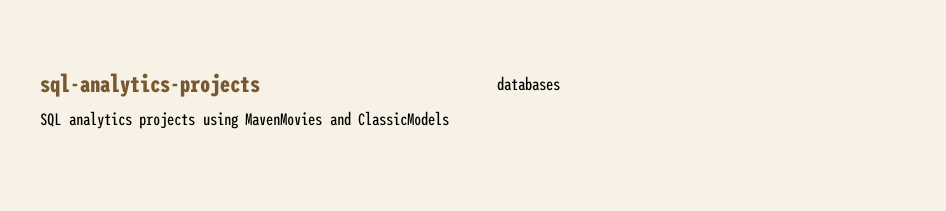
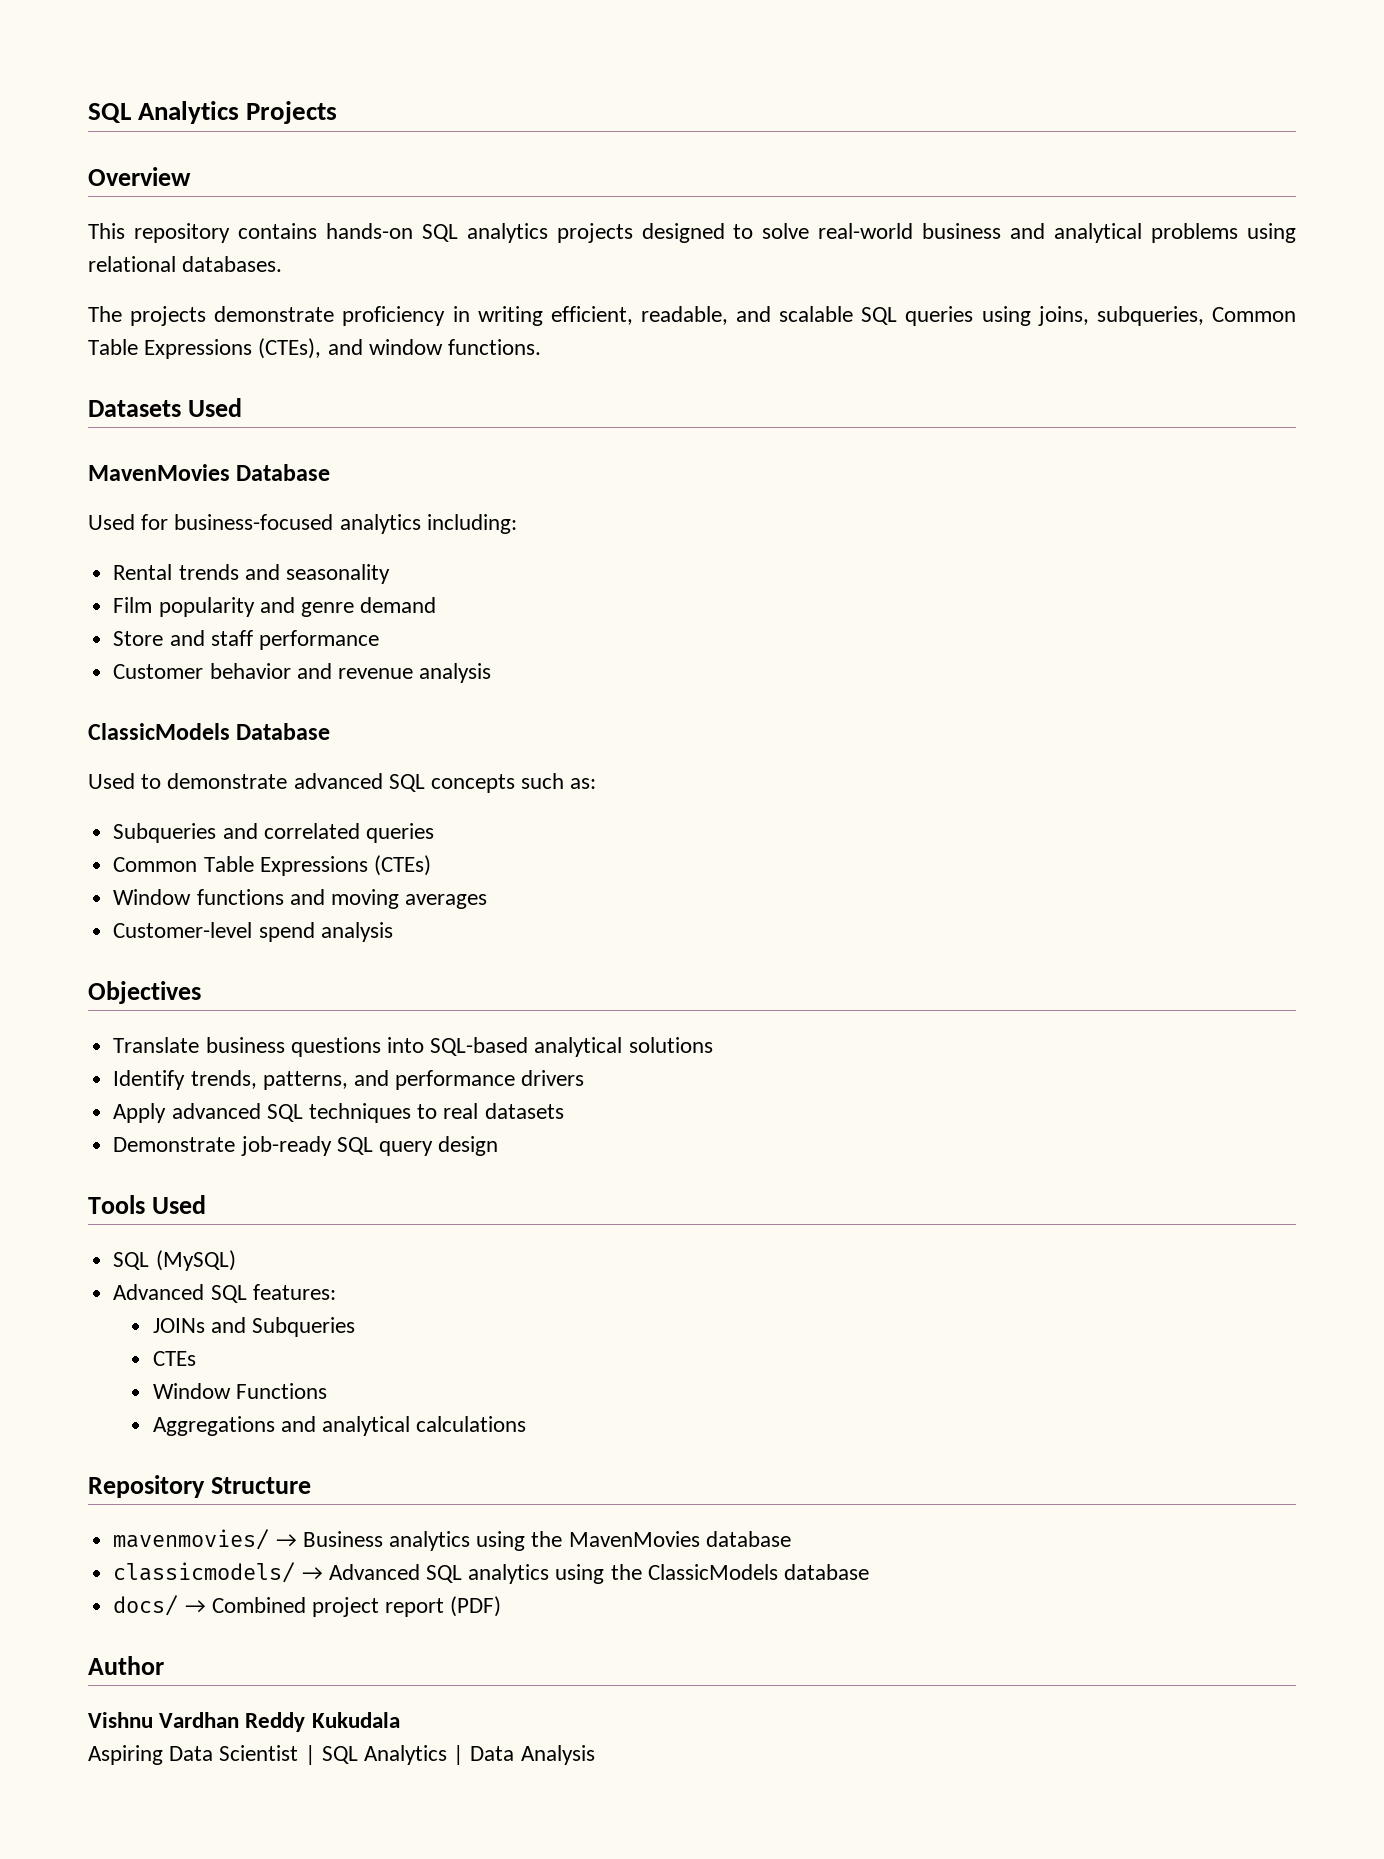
[40,73,260,97] [40,111,449,129] [497,76,560,91] sql-analytics-projects // SQL analytics projects using MavenMovies and ClassicModels databases -> [88,101,338,124] [88,167,191,186] [88,223,1296,243] [88,256,283,272] [88,306,1296,326] [88,338,542,359] [88,398,242,417] [88,464,331,481] [88,514,517,534] [113,564,390,584] [113,597,437,617] [113,630,379,650] [113,663,492,683] [88,723,331,740] [88,773,597,793] [113,823,434,843] [113,855,431,876] [113,889,488,909] [113,922,393,942] [88,981,201,1004] [113,1037,713,1057] [113,1070,585,1090] [113,1103,564,1123] [113,1136,499,1156] [88,1195,206,1214] [113,1250,236,1271] [113,1284,336,1303] [152,1317,356,1337] [152,1351,196,1366] [152,1383,327,1399] [152,1416,527,1436] [88,1475,311,1498] [113,1529,791,1551] [113,1562,869,1584] [113,1595,502,1617] [88,1656,164,1675] [88,1712,400,1732] [88,1745,595,1765] SQL Analytics Projects // Overview // This repository contains hands-on SQL analytics projects designed to solve real-world business and analytical problems using relational databases. // The projects demonstrate proficiency in writing efficient, readable, and scalable SQL queries using joins, subqueries, Common Table Expressions (CTEs), and window functions. // Datasets Used // MavenMovies Database // Used for business-focused analytics including: // Rental trends and seasonality // Film popularity and genre demand // Store and staff performance // Customer behavior and revenue analysis // ClassicModels Database // Used to demonstrate advanced SQL concepts such as: // Subqueries and correlated queries // Common Table Expressions (CTEs) // Window functions and moving averages // Customer-level spend analysis // Objectives // Translate business questions into SQL-based analytical solutions // Identify trends, patterns, and performance drivers // Apply advanced SQL techniques to real datasets // Demonstrate job-ready SQL query design // Tools Used // SQL (MySQL) // Advanced SQL features: // JOINs and Subqueries // CTEs // Window Functions // Aggregations and analytical calculations // Repository Structure // mavenmovies/ → Business analytics using the MavenMovies database // classicmodels/ → Advanced SQL analytics using the ClassicModels database // docs/ → Combined project report (PDF) // Author // Vishnu Vardhan Reddy Kukudala // Aspiring Data Scientist | SQL Analytics | Data Analysis

